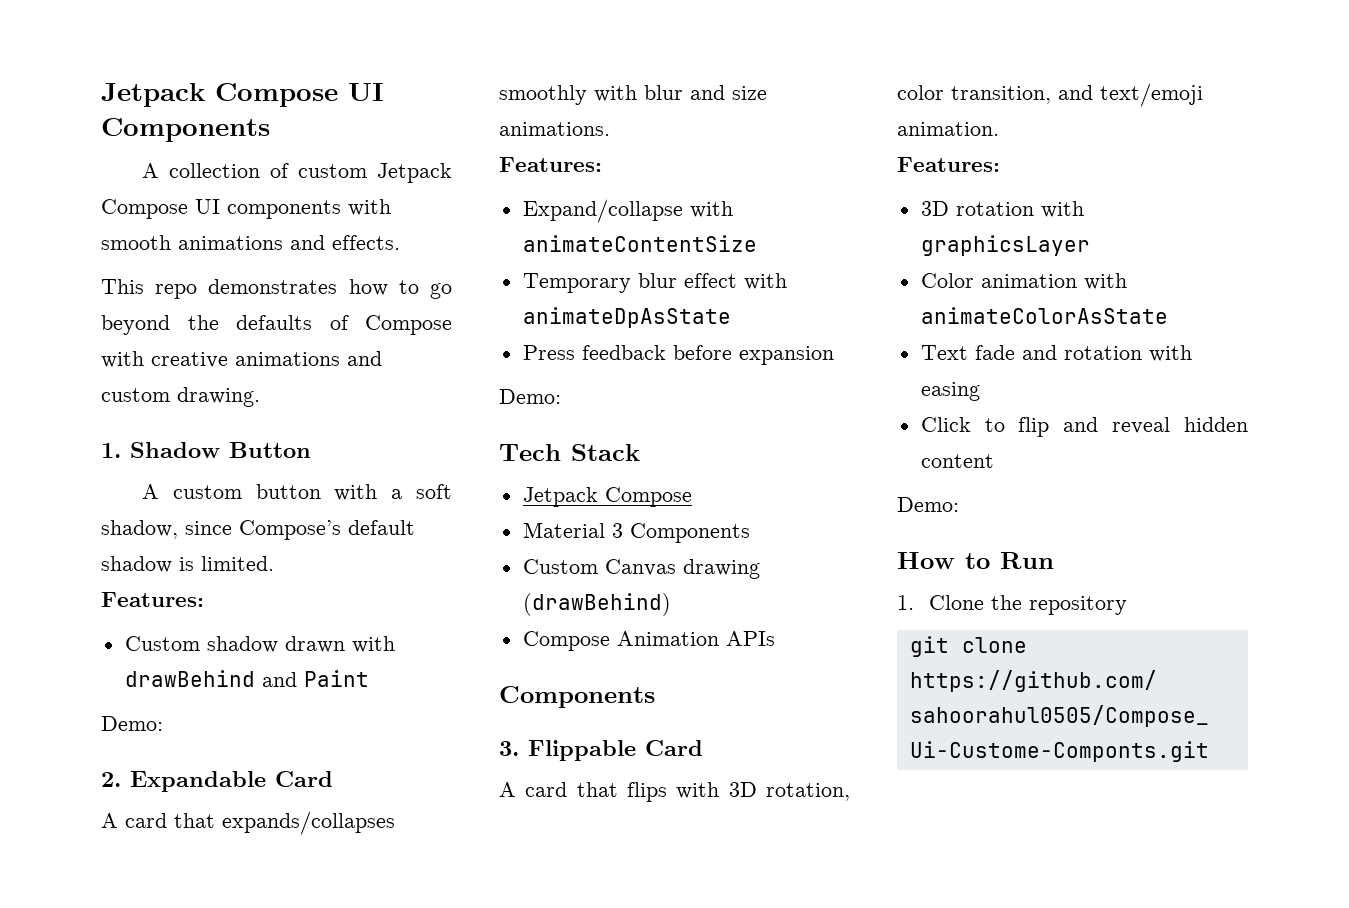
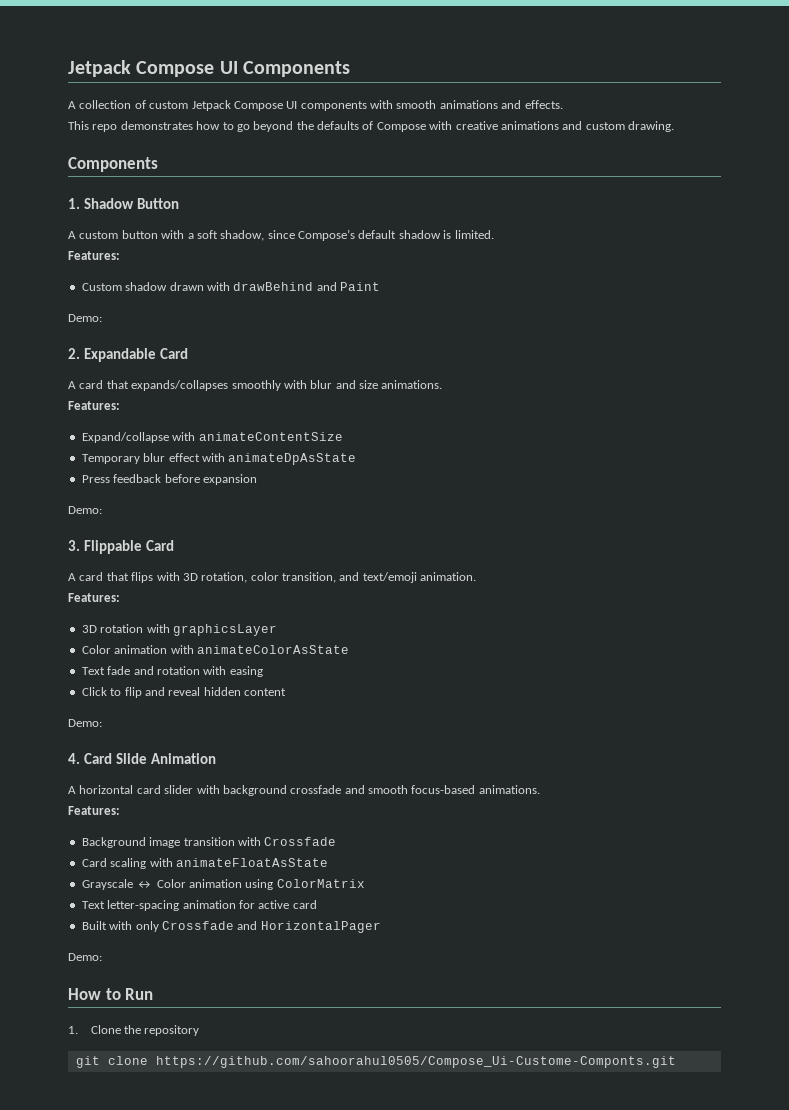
(260, 397) none -> [68,157,158,172] // Components
[499,444,640,461] [522,487,692,507] [522,522,750,543] [522,559,760,579] [522,593,671,616] [522,631,775,651] [499,686,655,708] // Tech Stack // Jetpack Compose // Material 3 Components // Custom Canvas drawing (drawBehind) // Compose Animation APIs // Components -> (102, 510) none
(959, 504) none -> [68,753,216,764] [68,785,540,796] [68,806,120,815] [81,837,337,848] [81,858,328,869] [81,879,365,890] [81,900,317,911] [81,921,381,933] [68,953,102,961] // 4. Card Slide Animation // A horizontal card slider with background crossfade and smooth focus-based animations. // Features: // Background image transition with Crossfade // Card scaling with animateFloatAsState // Grayscale ↔ Color animation using ColorMatrix // Text letter-spacing animation for active card // Built with only Crossfade and HorizontalPager // Demo:

